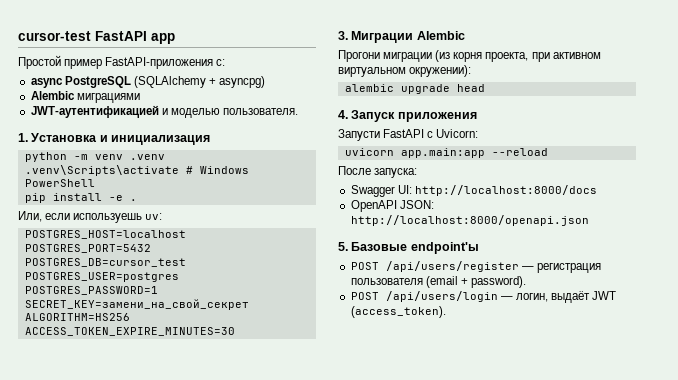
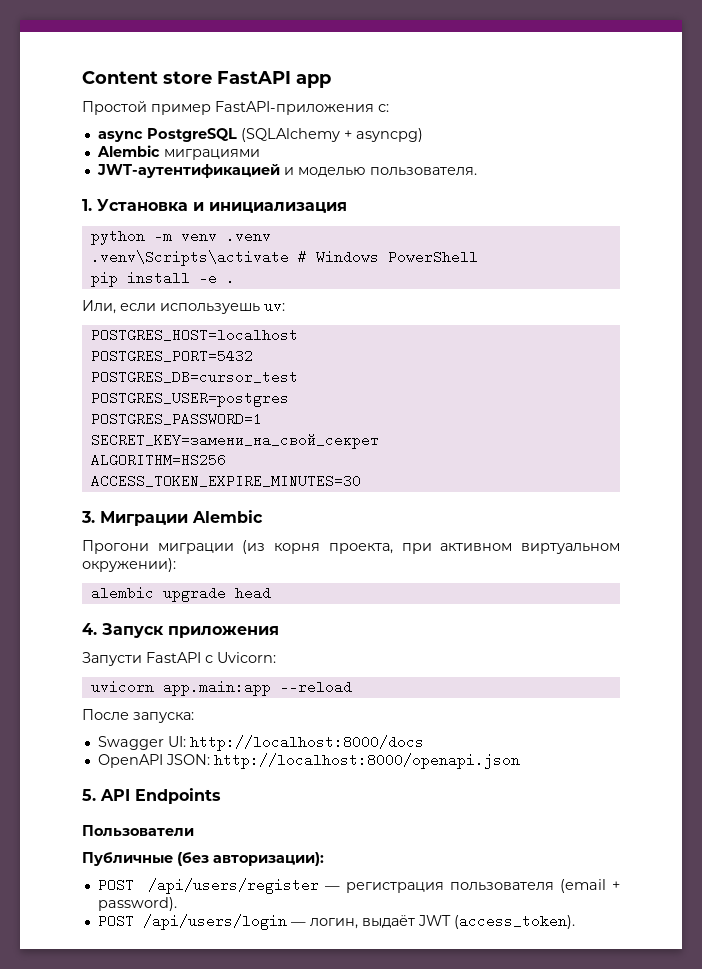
[18,31,91,41] cursor-test -> [82,71,212,84] Content store
[351,242,479,254] Базовые endpoint'ы -> [100,788,221,804] [82,825,194,836] [82,851,324,866] API Endpoints // Пользователи // Публичные (без авторизации):

